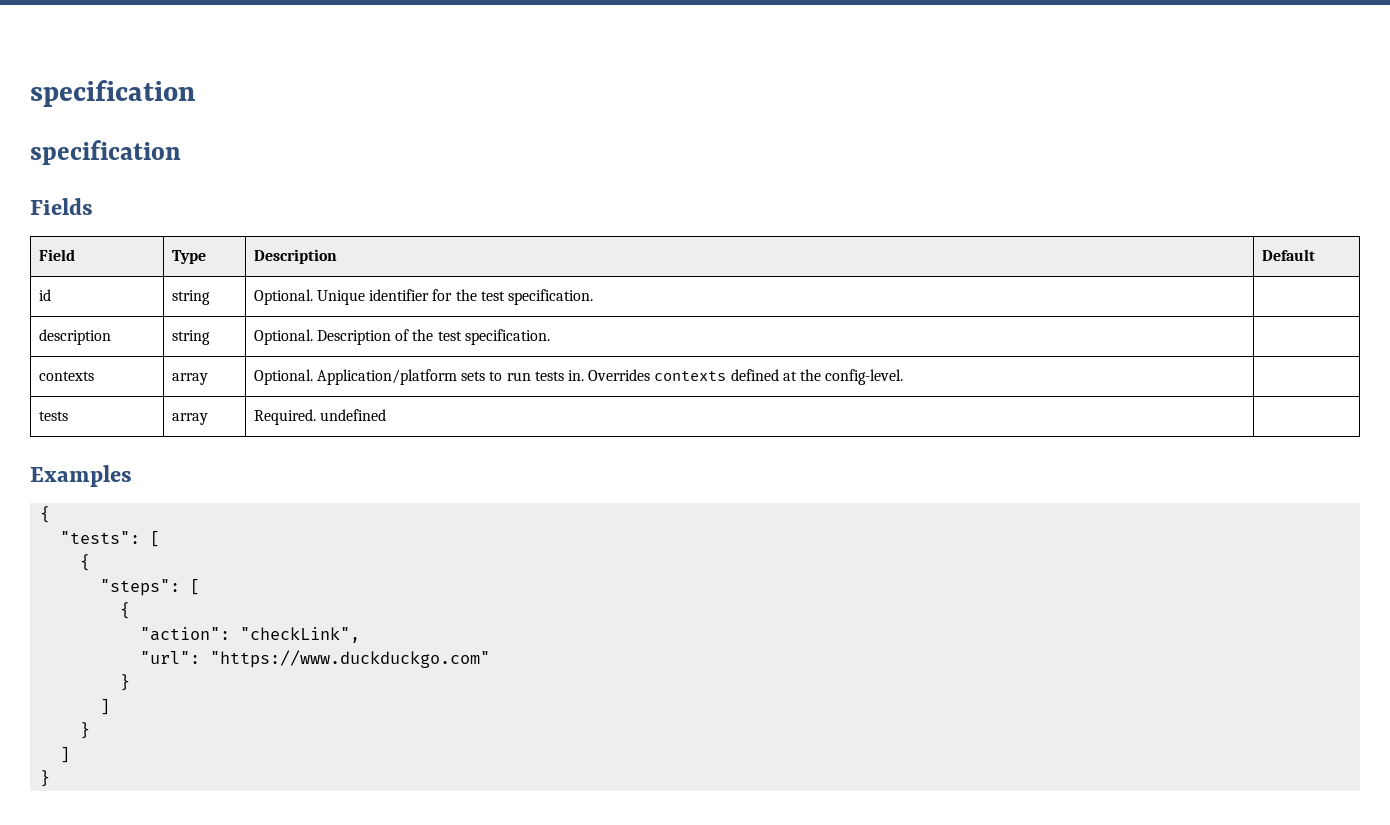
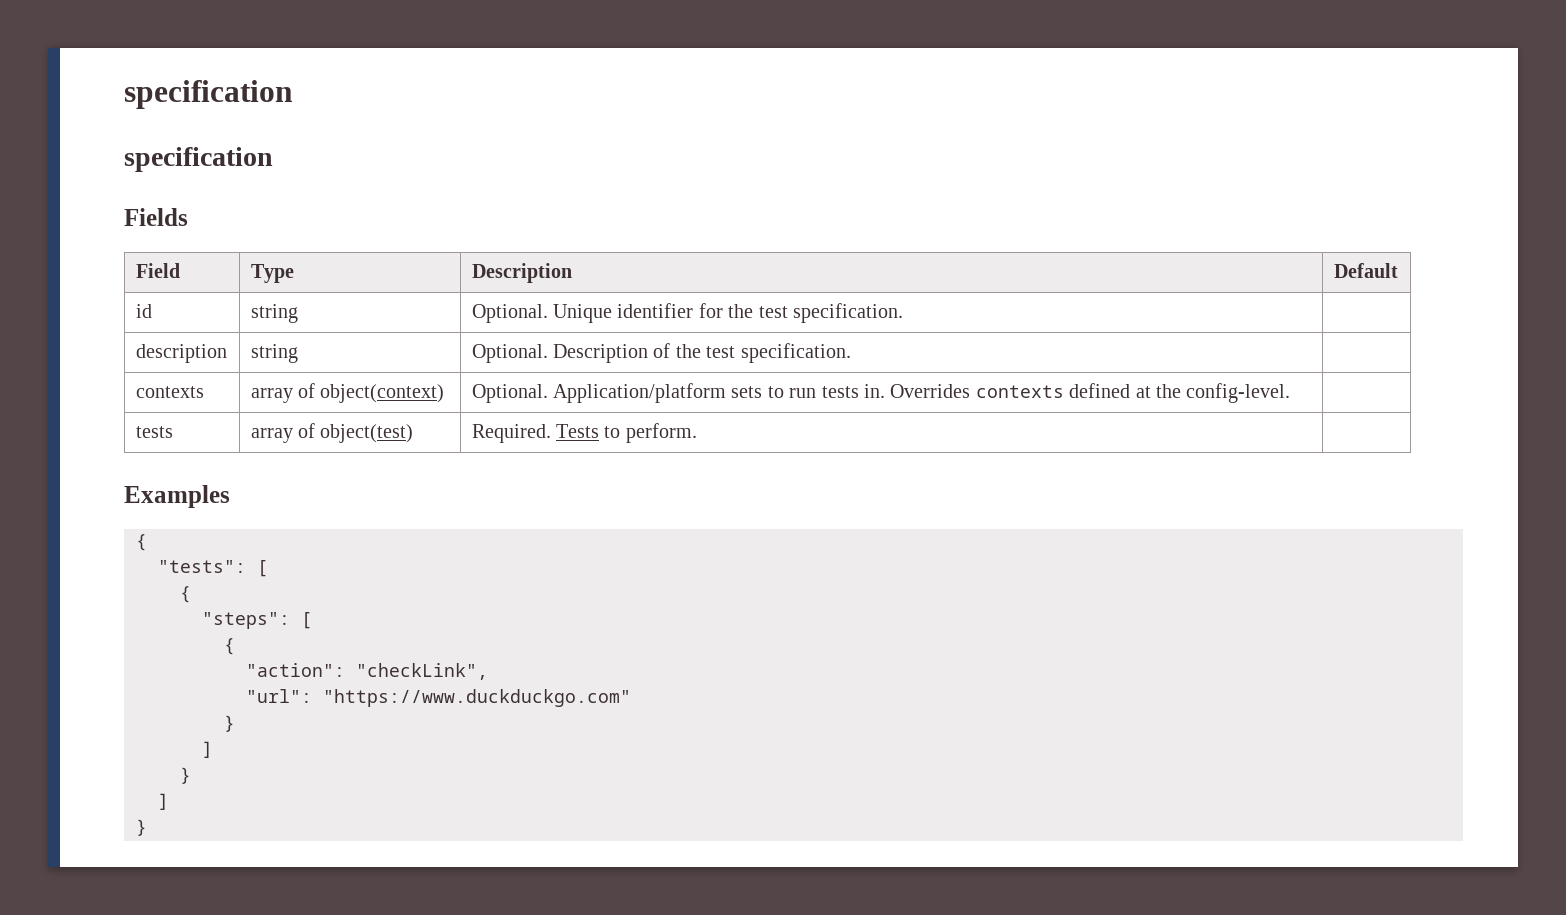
(208, 379) none -> [297,383,445,403] of object(context)
(208, 419) none -> [297,423,414,443] of object(test)
[320,409,387,421] undefined -> [555,423,697,443] Tests to perform.

